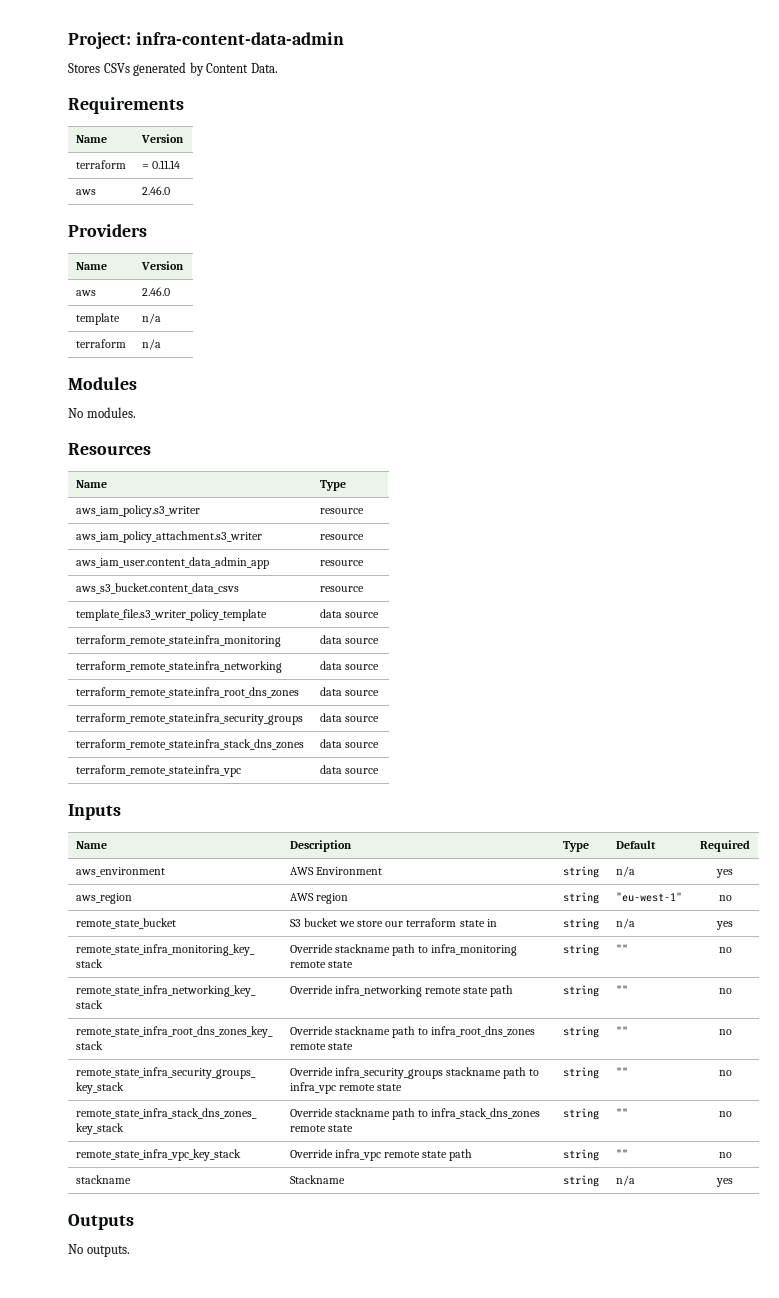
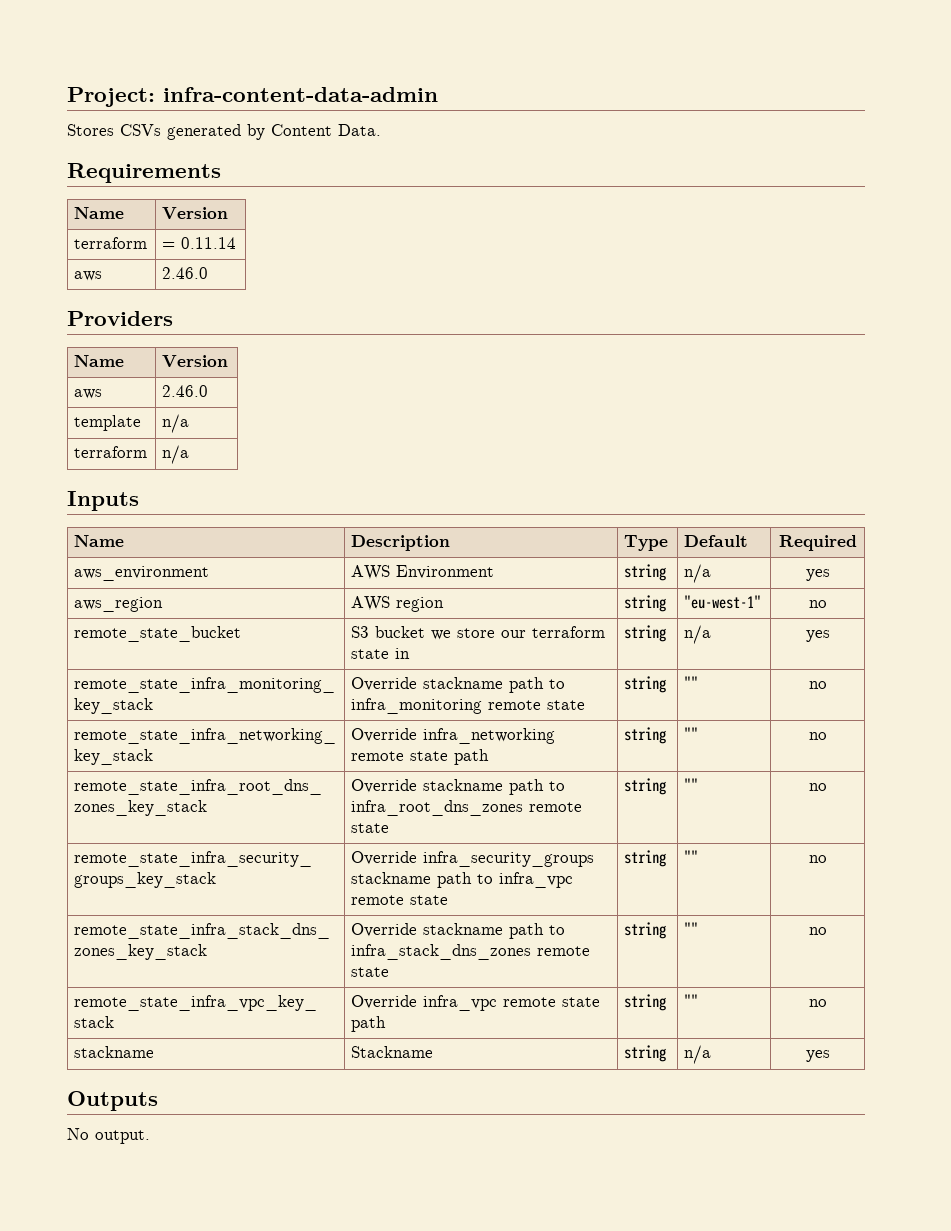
[68,377,137,390] [68,407,136,418] [68,443,151,455] [75,480,107,488] [319,480,346,491] [75,505,200,517] [319,508,364,514] [75,531,262,543] [319,534,364,540] [75,557,269,569] [319,560,364,566] [75,583,239,594] [319,586,364,592] [75,609,267,621] [319,609,379,618] [75,635,281,647] [319,635,379,644] [75,661,282,673] [319,661,379,670] [75,687,299,698] [319,687,379,696] [75,713,303,725] [319,713,379,722] [75,739,304,750] [319,739,379,748] [75,765,241,777] [319,765,379,774] // Modules // No modules. // Resources // Name | Type // aws_iam_policy.s3_writer | resource // aws_iam_policy_attachment.s3_writer | resource // aws_iam_user.content_data_admin_app | resource // aws_s3_bucket.content_data_csvs | resource // template_file.s3_writer_policy_template | data source // terraform_remote_state.infra_monitoring | data source // terraform_remote_state.infra_networking | data source // terraform_remote_state.infra_root_dns_zones | data source // terraform_remote_state.infra_security_groups | data source // terraform_remote_state.infra_stack_dns_zones | data source // terraform_remote_state.infra_vpc | data source -> (190, 454) none
[86,1245,130,1257] outputs. -> [95,1130,150,1144] output.

